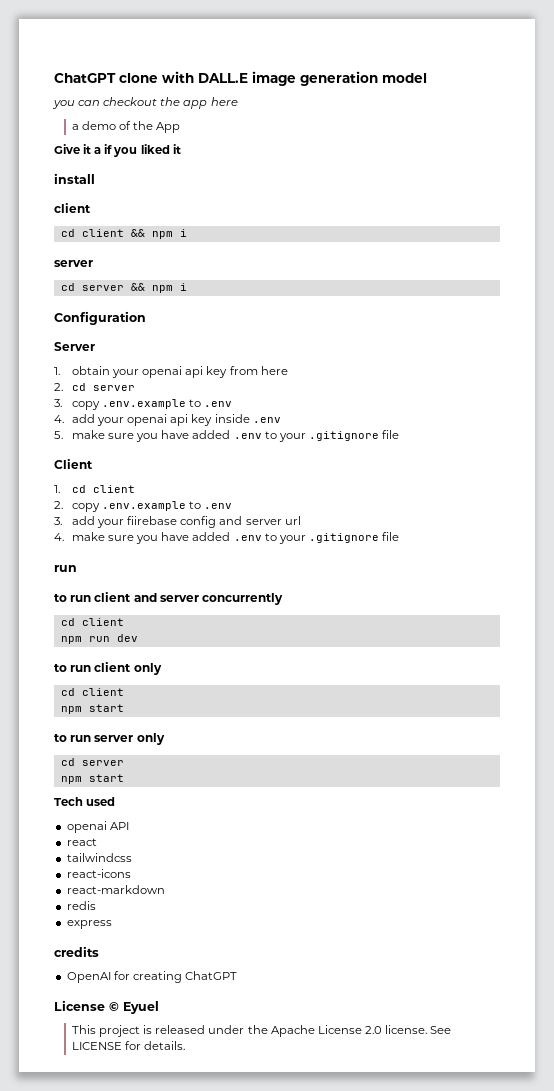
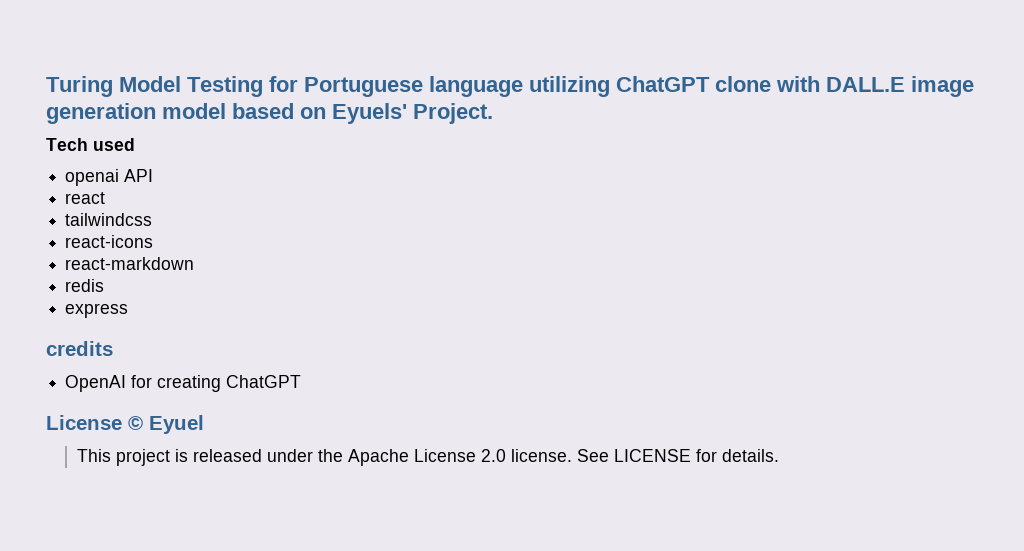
(54, 78) none -> [46,76,610,97] Turing Model Testing for Portuguese language utilizing
[52,97,238,109] [71,121,181,133] [54,144,181,157] [54,173,95,184] [54,203,91,213] [60,229,187,239] [54,260,93,267] [60,283,187,293] [54,311,146,325] [54,342,95,351] [54,366,288,378] [54,383,135,391] [54,399,233,410] [54,414,281,426] [54,430,399,442] [54,459,93,469] [54,485,135,493] [54,501,233,512] [54,516,301,528] [54,532,399,544] [54,565,77,572] [54,592,284,605] [60,618,124,626] [60,634,138,644] [54,662,162,675] [60,688,124,696] [60,704,124,714] [54,733,165,745] [60,758,124,766] [60,774,124,784] // you can checkout the app here // a demo of the App // Give it a if you liked it // install // client // cd client && npm i // server // cd server && npm i // Configuration // Server // 1. obtain your openai api key from here // 2. cd server // 3. copy .env.example to .env // 4. add your openai api key inside .env // 5. make sure you have added .env to your .gitignore file // Client // 1. cd client // 2. copy .env.example to .env // 3. add your fiirebase config and server url // 4. make sure you have added .env to your .gitignore file // run // to run client and server concurrently // cd client // npm run dev // to run client only // cd client // npm start // to run server only // cd server // npm start -> [232,103,493,124] based on Eyuels' Project.

